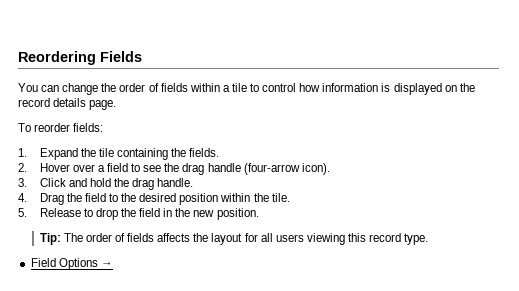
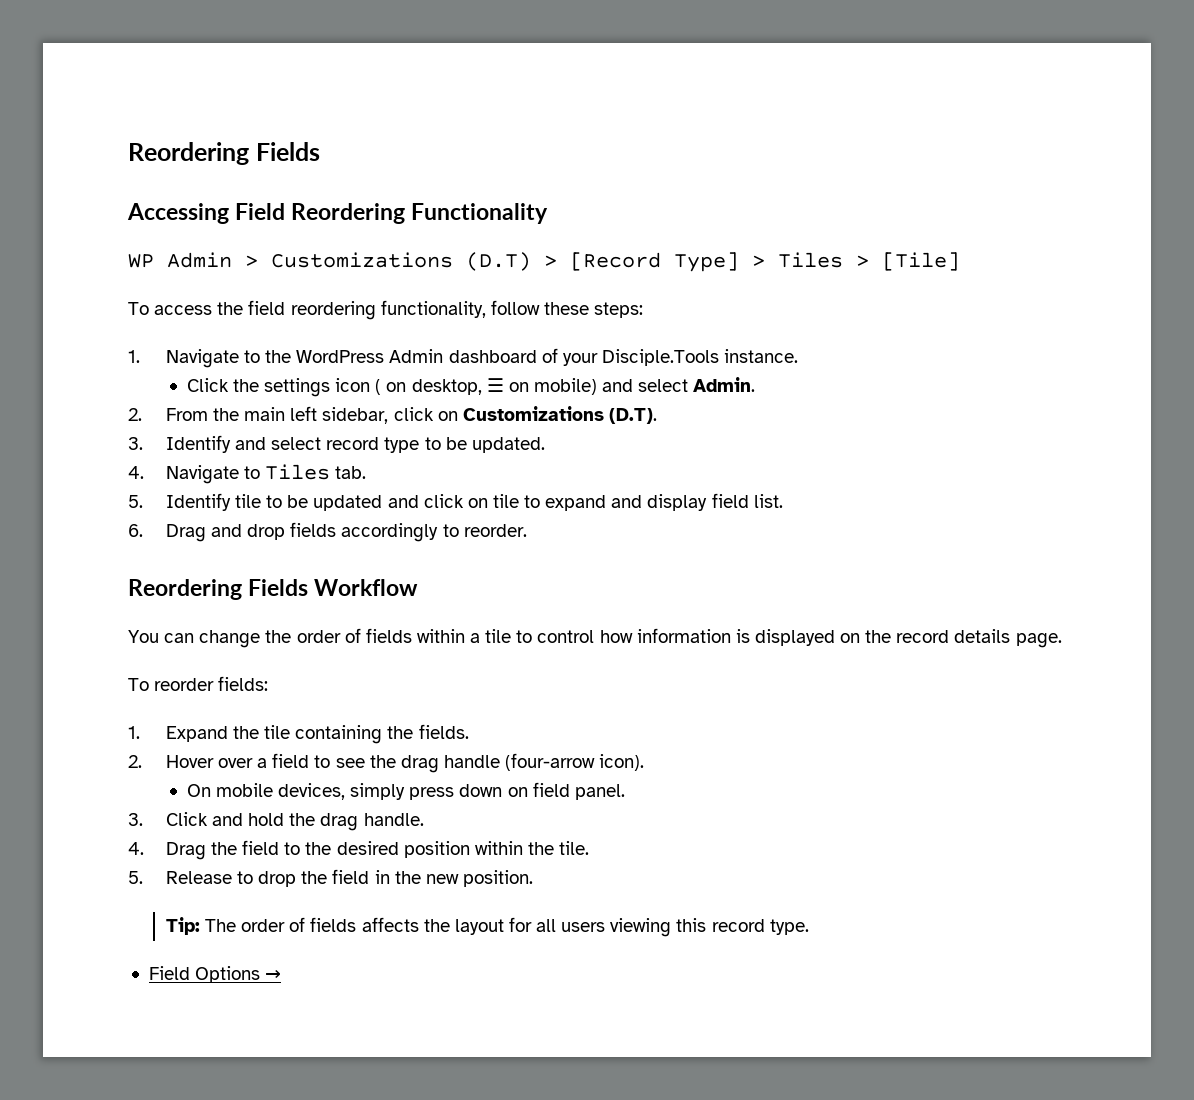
[18,51,142,65] Reordering Fields -> [128,142,320,165] [127,203,549,224] [128,252,960,272] [128,300,644,320] [128,348,799,368] [186,377,756,397] [128,406,657,424] [128,435,545,453] [128,464,367,484] [128,493,783,511] [128,522,527,542] [128,579,419,600] Reordering Fields // Accessing Field Reordering Functionality // WP Admin > Customizations (D.T) > [Record Type] > Tiles > [Tile] // To access the field reordering functionality, follow these steps: // 1. Navigate to the WordPress Admin dashboard of your Disciple.Tools instance. // Click the settings icon ( on desktop, ☰ on mobile) and select Admin. // 2. From the main left sidebar, click on Customizations (D.T). // 3. Identify and select record type to be updated. // 4. Navigate to Tiles tab. // 5. Identify tile to be updated and click on tile to expand and display field list. // 6. Drag and drop fields accordingly to reorder. // Reordering Fields Workflow
(330, 169) none -> [186,782,625,800] // On mobile devices, simply press down on field panel.

